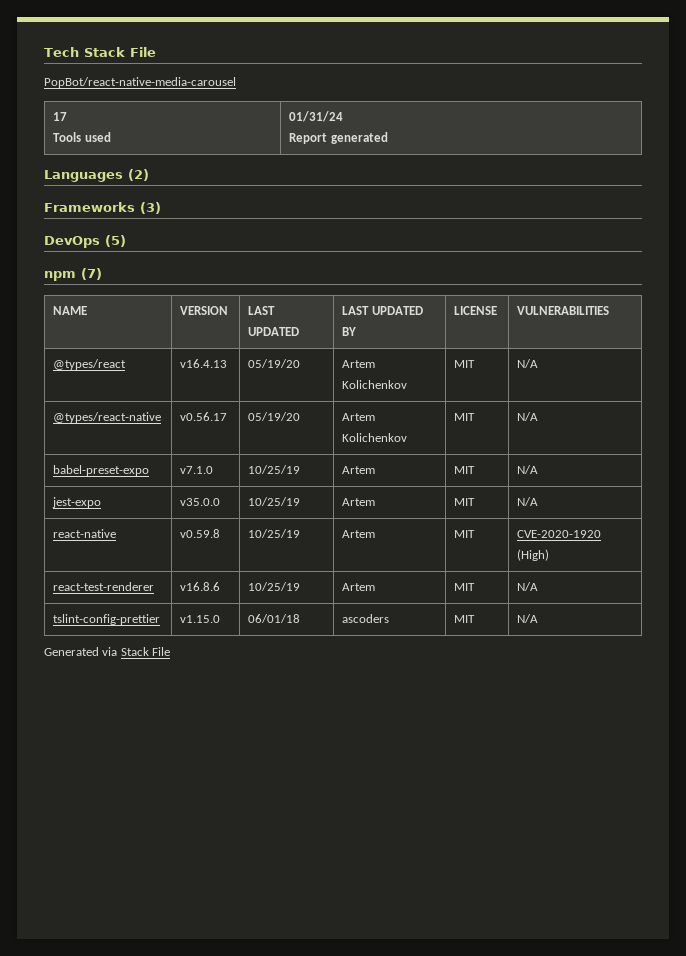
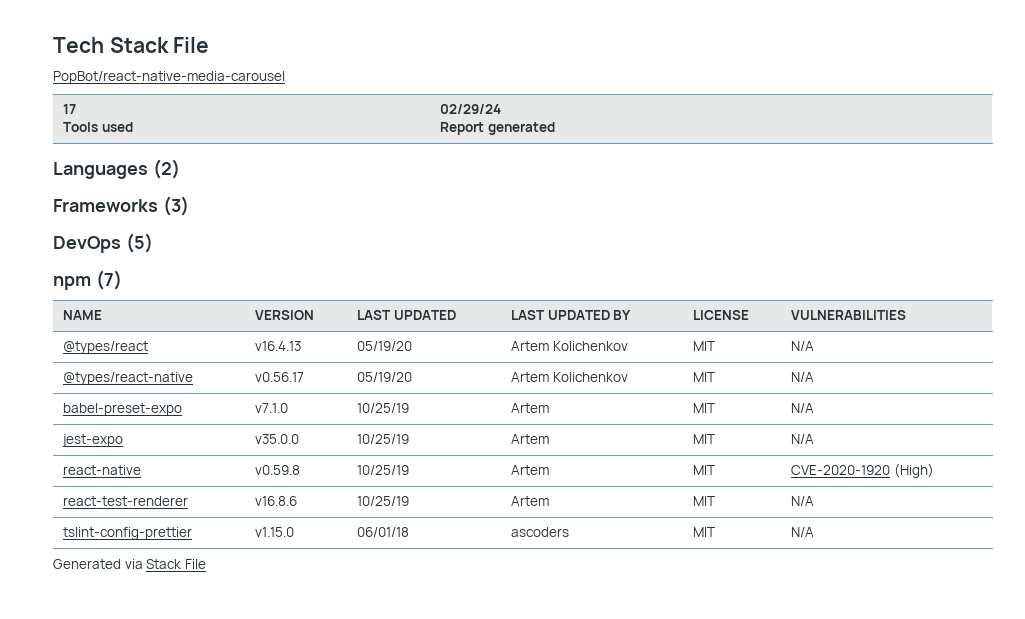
[289,111,344,122] 01/31/24 -> [440,104,502,114] 02/29/24

